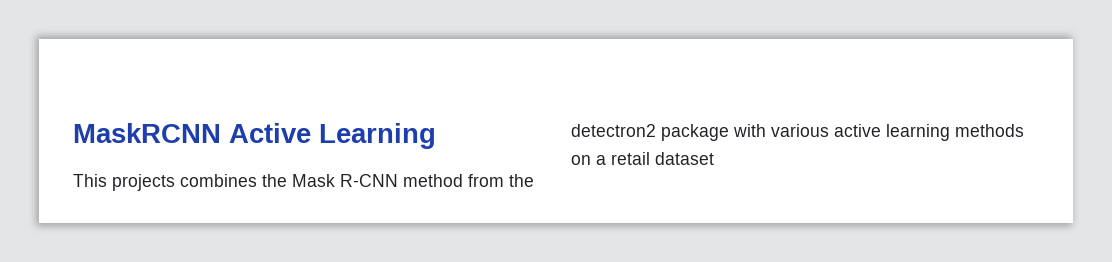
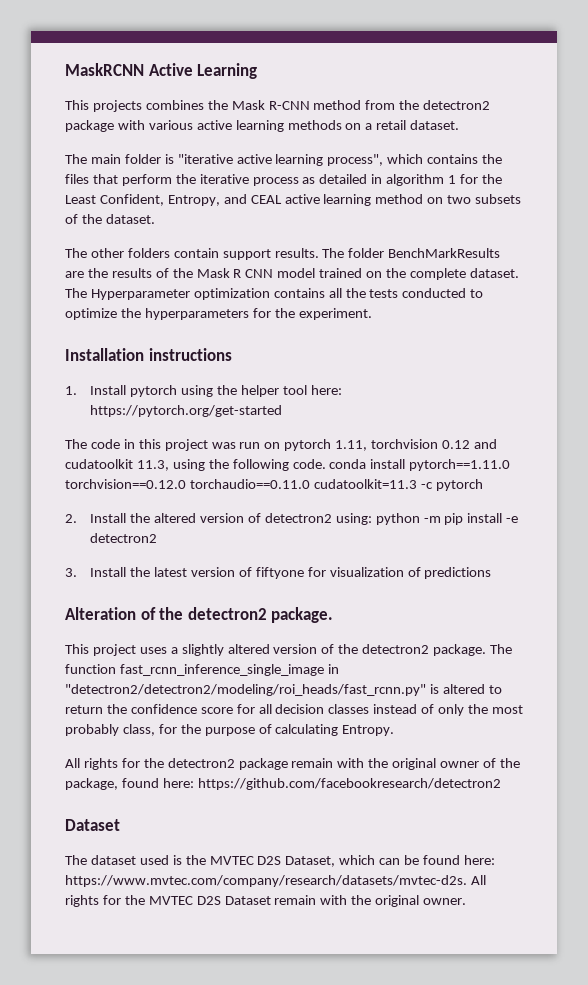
[655,152,714,165] dataset -> [410,120,460,130] [65,154,503,166] [65,174,502,186] [65,194,522,206] [65,214,155,224] [65,248,501,260] [65,268,519,280] [65,288,484,300] [65,308,372,320] [65,348,232,361] [65,385,342,397] [90,405,283,417] [65,439,497,451] [65,459,511,471] [65,479,483,491] [65,513,519,525] [90,533,158,543] [65,567,492,579] [65,607,334,623] [65,644,513,656] [65,664,339,676] [65,684,502,696] [65,704,523,716] [65,724,395,736] [65,758,520,770] [65,778,501,790] [65,819,120,831] [65,855,495,867] [65,875,486,887] [65,895,467,907] dataset. // The main folder is "iterative active learning process", which contains the files that perform the iterative process as detailed in algorithm 1 for the Least Confident, Entropy, and CEAL active learning method on two subsets of the dataset. // The other folders contain support results. The folder BenchMarkResults are the results of the Mask R CNN model trained on the complete dataset. The Hyperparameter optimization contains all the tests conducted to optimize the hyperparameters for the experiment. // Installation instructions // 1. Install pytorch using the helper tool here: https://pytorch.org/get-started // The code in this project was run on pytorch 1.11, torchvision 0.12 and cudatoolkit 11.3, using the following code. conda install pytorch==1.11.0 torchvision==0.12.0 torchaudio==0.11.0 cudatoolkit=11.3 -c pytorch // 2. Install the altered version of detectron2 using: python -m pip install -e detectron2 // 3. Install the latest version of fiftyone for visualization of predictions // Alteration of the detectron2 package. // This project uses a slightly altered version of the detectron2 package. The function fast_rcnn_inference_single_image in "detectron2/detectron2/modeling/roi_heads/fast_rcnn.py" is altered to return the confidence score for all decision classes instead of only the most probably class, for the purpose of calculating Entropy. // All rights for the detectron2 package remain with the original owner of the package, found here: https://github.com/facebookresearch/detectron2 // Dataset // The dataset used is the MVTEC D2S Dataset, which can be found here: https://www.mvtec.com/company/research/datasets/mvtec-d2s. All rights for the MVTEC D2S Dataset remain with the original owner.

